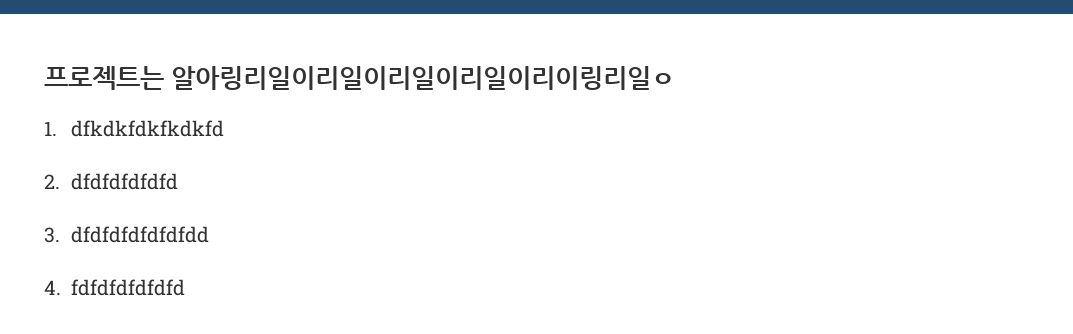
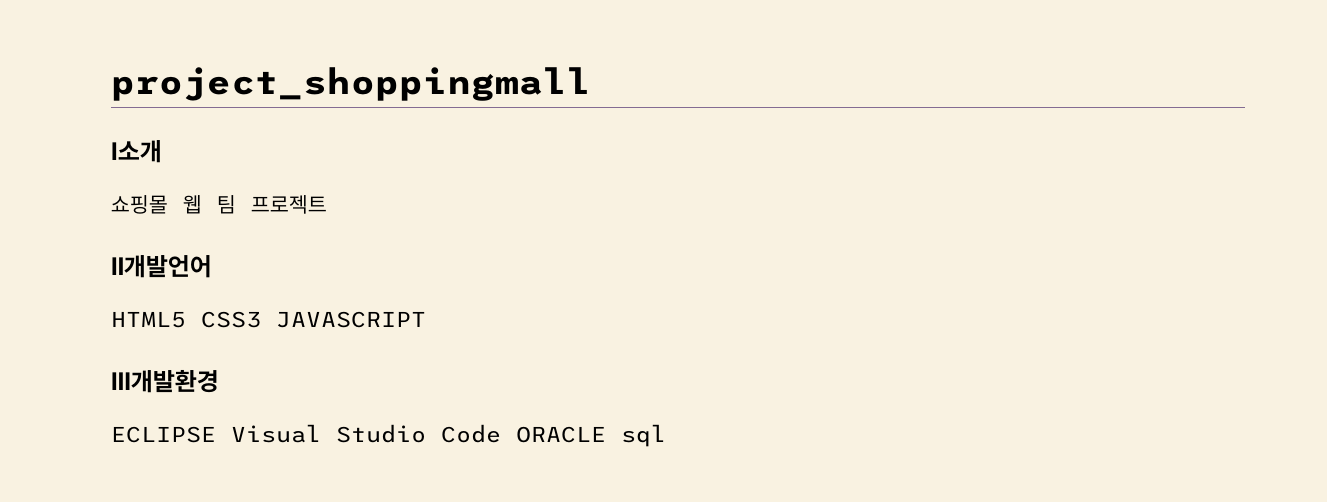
[44,66,675,90] [44,120,224,137] [44,173,178,190] [44,226,209,243] [44,279,185,296] 프로젝트는 알아링리일이리일이리일이리일이리이링리일ㅇ // 1. dfkdkfdkfkdkfd // 2. dfdfdfdfdfd // 3. dfdfdfdfdfdfdd // 4. fdfdfdfdfdfd -> [111,67,591,101] [111,140,162,163] [111,195,327,214] [111,255,212,278] [111,311,426,328] [111,369,219,393] [111,424,666,447] project_shoppingmall // Ⅰ소개 // 쇼핑몰 웹 팀 프로젝트 // Ⅱ개발언어 // HTML5 CSS3 JAVASCRIPT // Ⅲ개발환경 // ECLIPSE Visual Studio Code ORACLE sql

